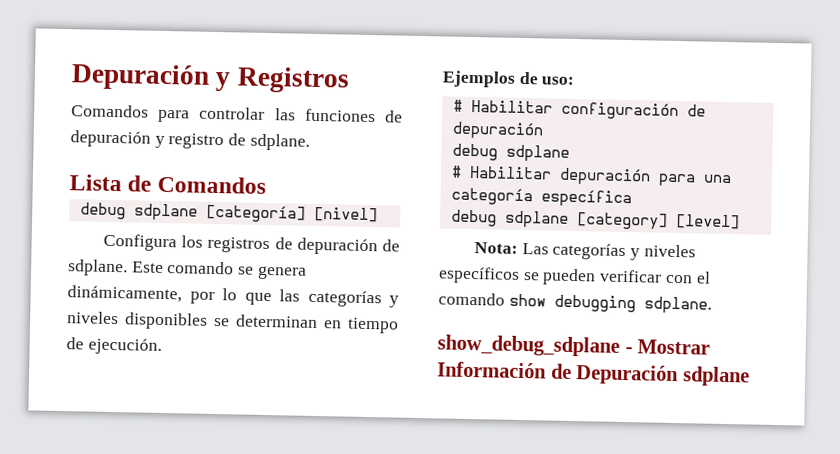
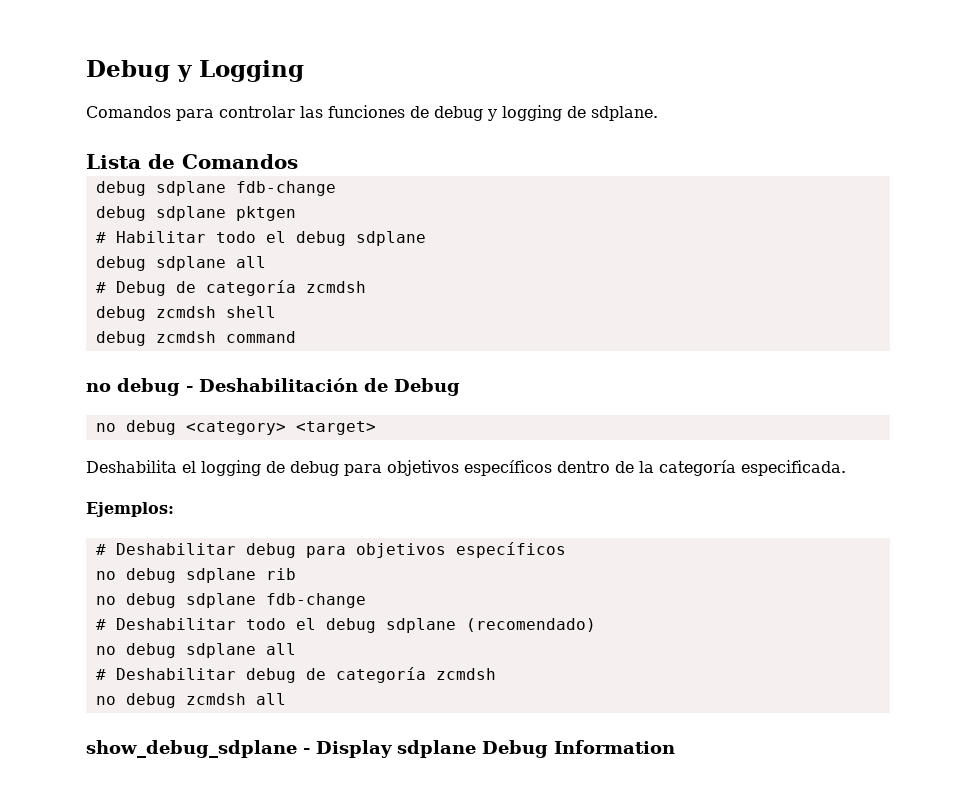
[71,63,350,94] Depuración y Registros -> [86,60,304,82] Debug y Logging
[70,130,225,150] depuración y registro -> [434,105,562,121] debug y logging
[205,204,378,223] [102,233,400,256] [67,259,307,280] [67,285,399,308] [67,311,399,334] [66,337,162,355] [442,70,575,88] [452,99,706,121] [451,121,544,140] [451,143,570,162] [450,165,732,187] [450,187,632,208] [450,209,740,230] [473,242,696,261] [438,266,711,286] [438,292,712,314] [437,334,711,357] [437,361,750,387] [categoría] [nivel] // Configura los registros de depuración de sdplane. Este comando se genera dinámicamente, por lo que las categorías y niveles disponibles se determinan en tiempo de ejecución. // Ejemplos de uso: // # Habilitar configuración de depuración // debug sdplane // # Habilitar depuración para una categoría específica // debug sdplane [category] [level] // Nota: Las categorías y niveles específicos se pueden verificar con el comando show debugging sdplane. // show_debug_sdplane - Mostrar Información de Depuración sdplane -> [235,181,336,196] [95,206,296,221] [95,231,426,246] [95,256,266,271] [95,280,366,296] [95,306,276,321] [95,331,296,346] [86,378,460,396] [95,420,376,435] [86,460,846,476] [86,502,174,517] [95,542,566,558] [95,568,296,583] [95,593,366,608] [95,618,596,633] [95,643,296,658] [95,667,496,683] [95,693,286,708] [86,740,675,758] fdb-change // debug sdplane pktgen // # Habilitar todo el debug sdplane // debug sdplane all // # Debug de categoría zcmdsh // debug zcmdsh shell // debug zcmdsh command // no debug - Deshabilitación de Debug // no debug <category> <target> // Deshabilita el logging de debug para objetivos específicos dentro de la categoría especificada. // Ejemplos: // # Deshabilitar debug para objetivos específicos // no debug sdplane rib // no debug sdplane fdb-change // # Deshabilitar todo el debug sdplane (recomendado) // no debug sdplane all // # Deshabilitar debug de categoría zcmdsh // no debug zcmdsh all // show_debug_sdplane - Display sdplane Debug Information

